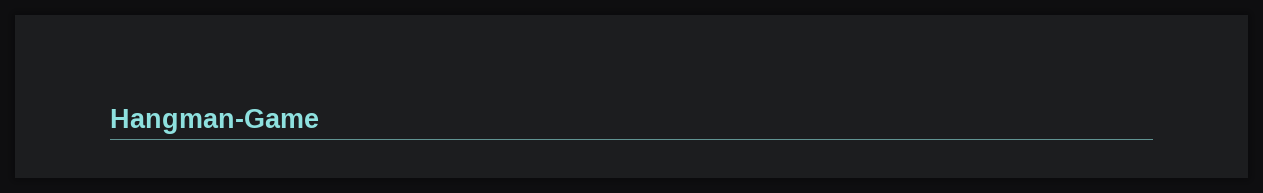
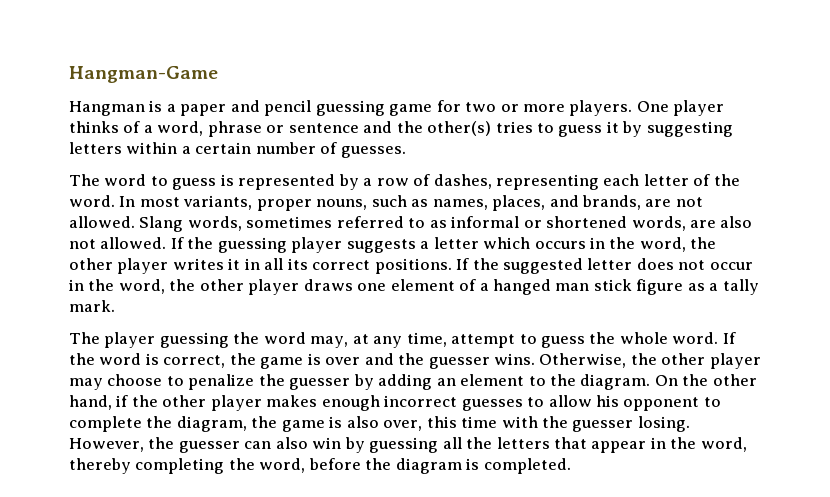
(319, 121) none -> [69,100,725,116] [69,121,733,137] [69,142,406,158] [69,174,740,190] [69,195,703,211] [69,216,753,232] [69,237,717,253] [69,258,753,274] [69,279,759,295] [69,300,115,312] [69,332,736,348] [69,353,761,369] [69,374,757,390] [69,395,721,411] [69,416,690,432] [69,437,747,453] [69,458,571,474] // Hangman is a paper and pencil guessing game for two or more players. One player thinks of a word, phrase or sentence and the other(s) tries to guess it by suggesting letters within a certain number of guesses. // The word to guess is represented by a row of dashes, representing each letter of the word. In most variants, proper nouns, such as names, places, and brands, are not allowed. Slang words, sometimes referred to as informal or shortened words, are also not allowed. If the guessing player suggests a letter which occurs in the word, the other player writes it in all its correct positions. If the suggested letter does not occur in the word, the other player draws one element of a hanged man stick figure as a tally mark. // The player guessing the word may, at any time, attempt to guess the whole word. If the word is correct, the game is over and the guesser wins. Otherwise, the other player may choose to penalize the guesser by adding an element to the diagram. On the other hand, if the other player makes enough incorrect guesses to allow his opponent to complete the diagram, the game is also over, this time with the guesser losing. However, the guesser can also win by guessing all the letters that appear in the word, thereby completing the word, before the diagram is completed.

